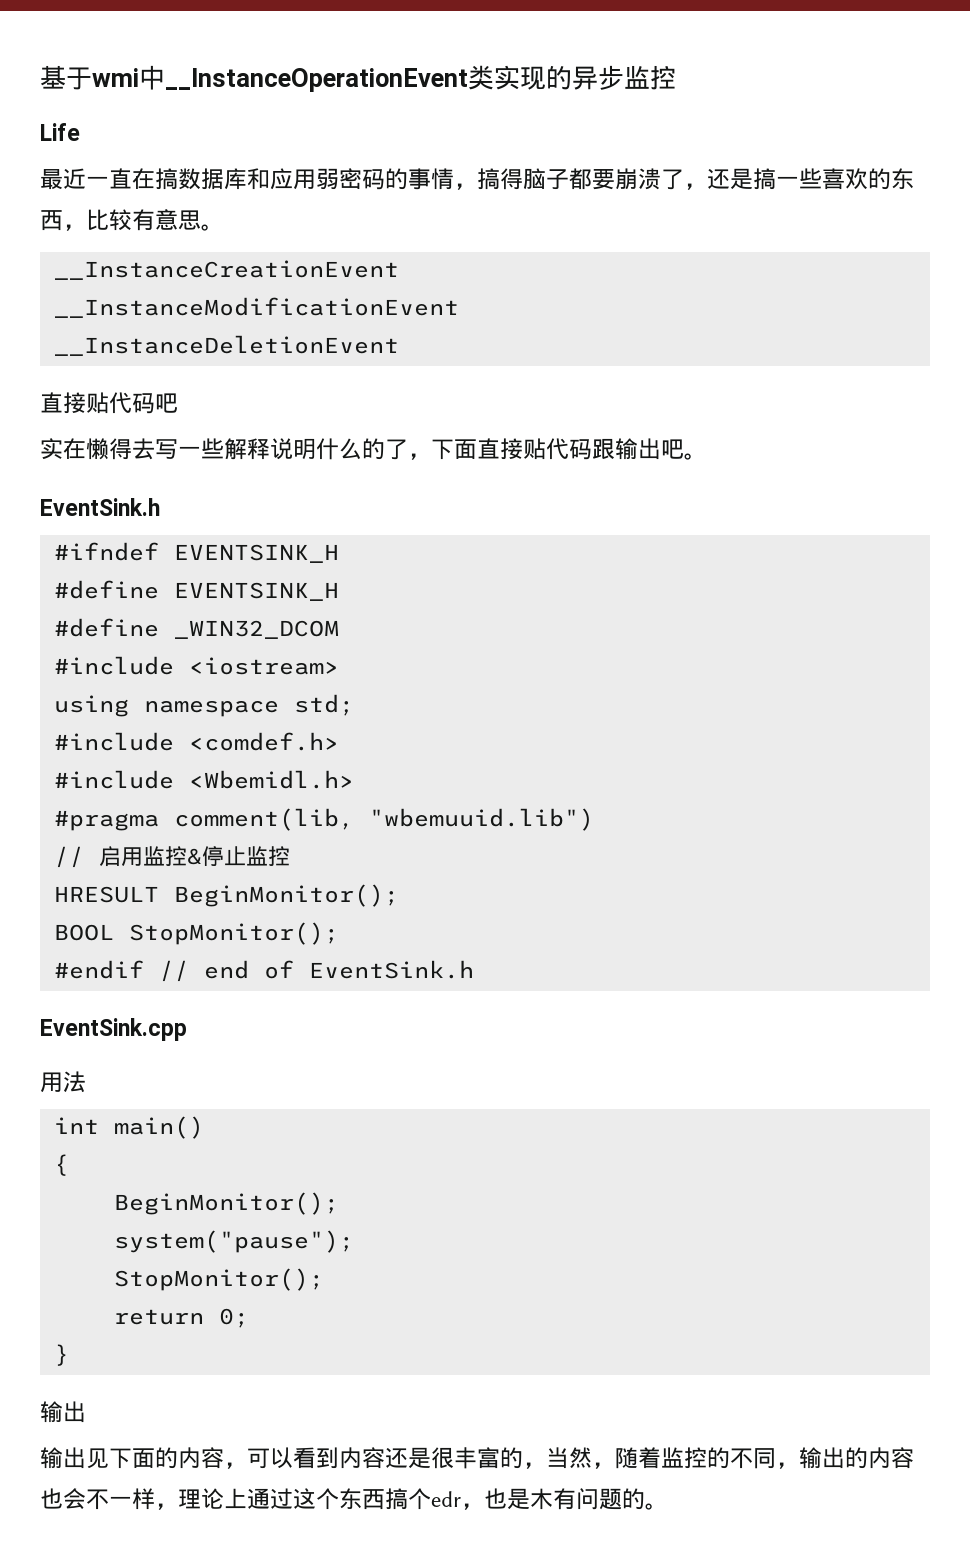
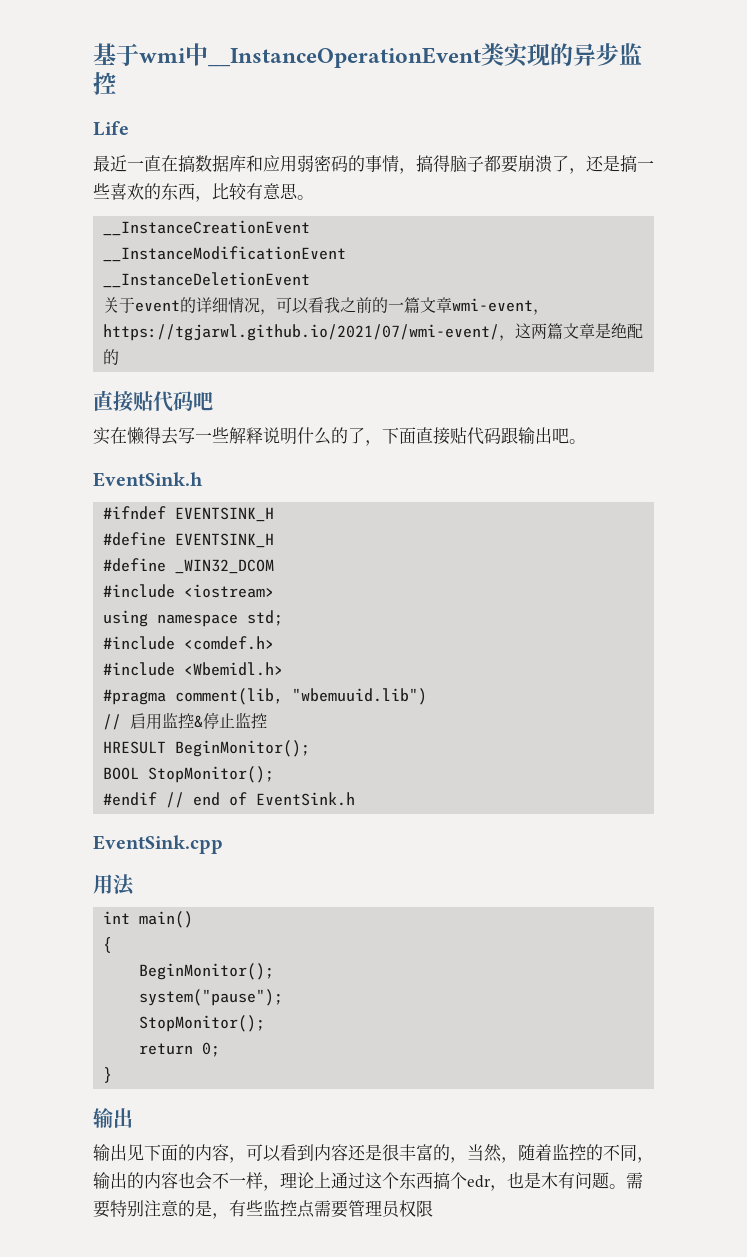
(399, 345) none -> [103,297,550,315] [103,323,644,341] [103,349,120,365] // 关于event的详细情况，可以看我之前的一篇文章wmi-event，https://tgjarwl.github.io/2021/07/wmi-event/，这两篇文章是绝配的
[622,1488,668,1510] 的。 -> [609,1172,643,1189] [93,1200,433,1219] 。需要特别注意的是，有些监控点需要管理员权限

